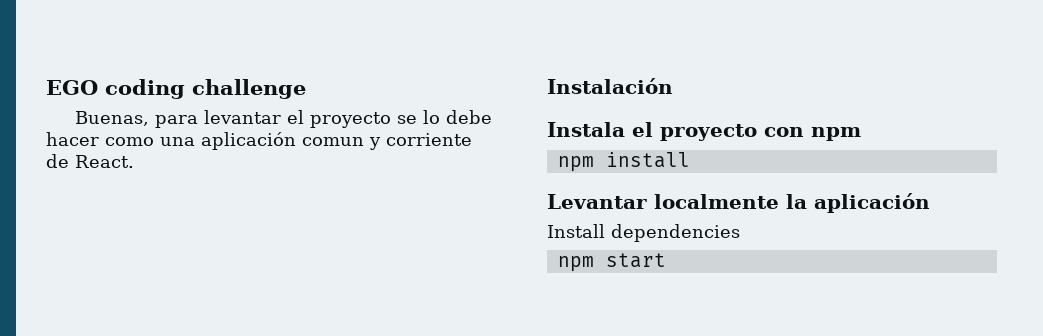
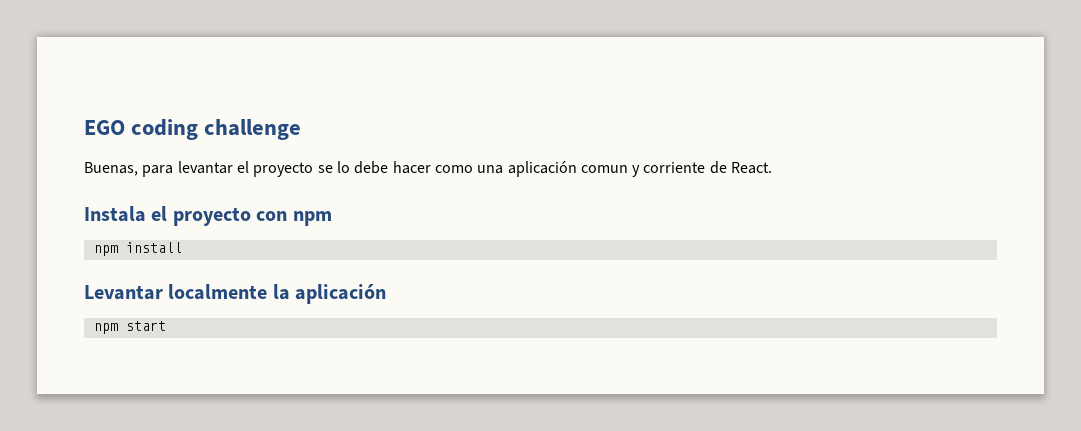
[547,78,673,94] // Instalación -> (773, 168) none
[547,224,740,242] // Install dependencies -> (387, 294) none

